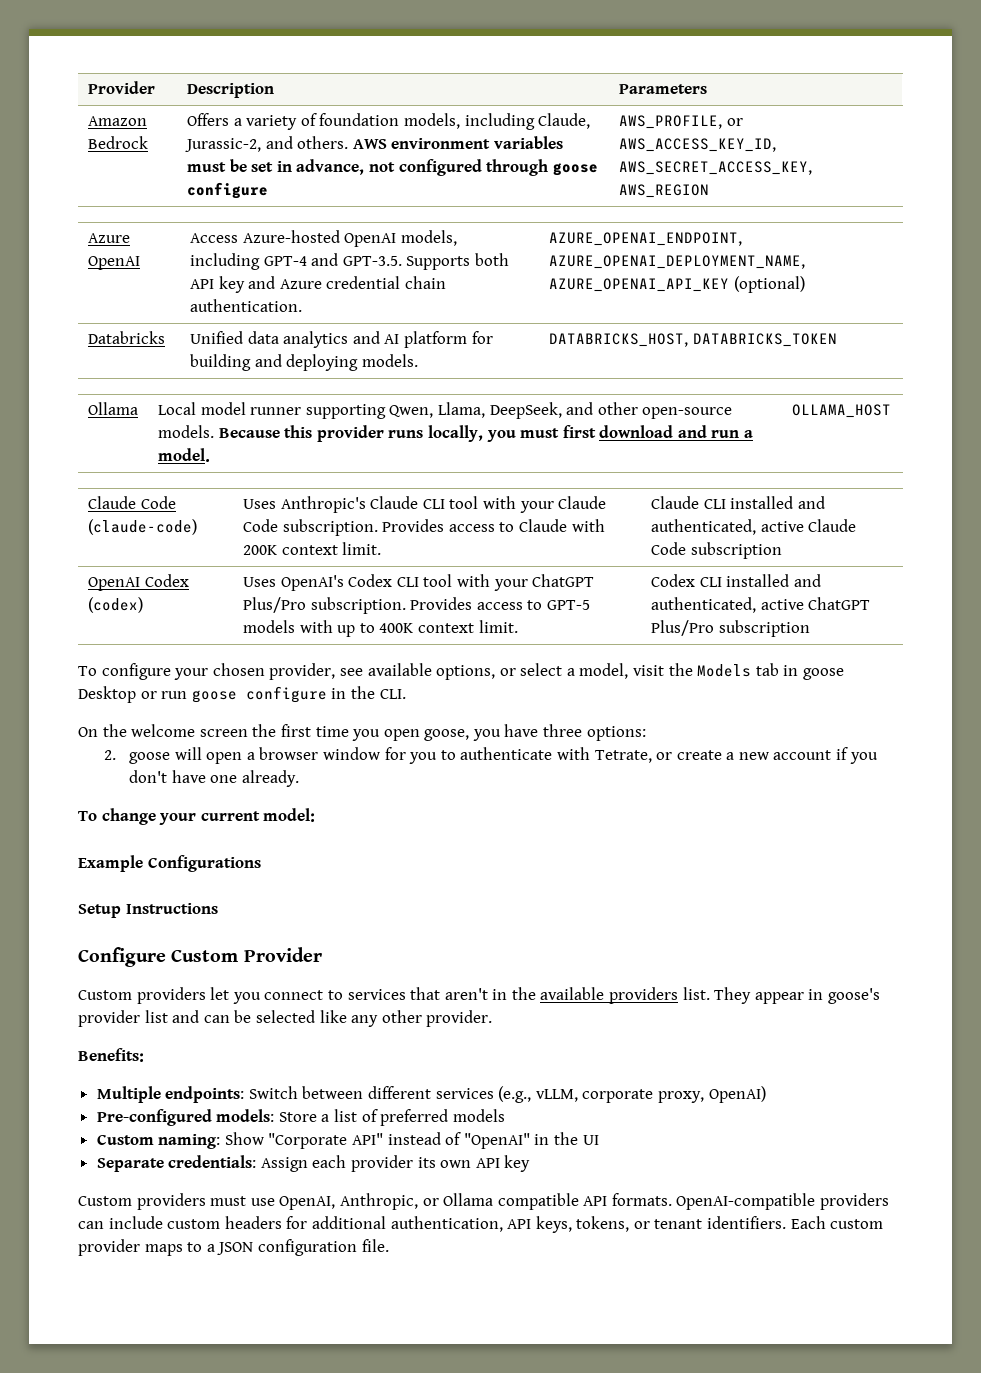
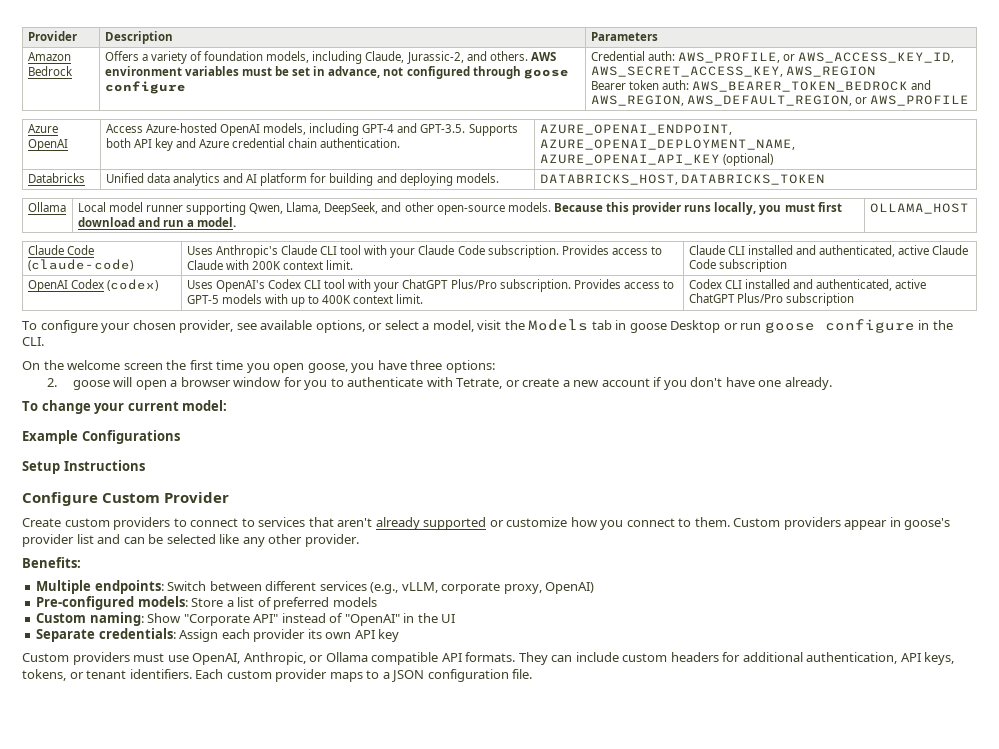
(268, 190) none -> [590,51,675,61] Credential auth:
(709, 191) none -> [590,80,932,92] [590,95,970,106] // Bearer token auth: AWS_BEARER_TOKEN_BEDROCK and AWS_REGION, AWS_DEFAULT_REGION, or AWS_PROFILE
[78,987,261,1004] Custom providers let you -> [22,517,187,530] Create custom providers to
[492,987,752,1004] in the available providers list. They -> [375,517,841,530] already supported or customize how you connect to them. Custom providers
[676,1193,890,1210] OpenAI-compatible providers -> [518,652,548,665] They

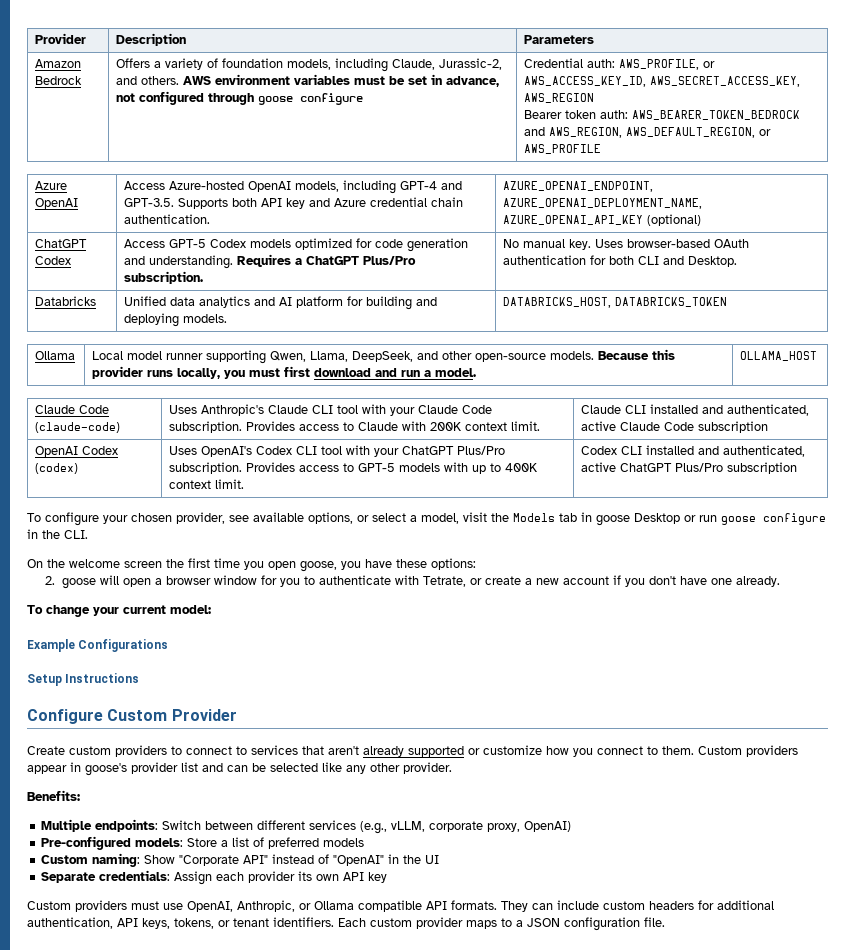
(773, 159) none -> [35,239,88,248] [35,256,72,265] [124,238,469,252] [124,254,417,269] [124,271,204,284] [503,239,750,250] [503,255,738,267] // ChatGPT Codex | Access GPT-5 Codex models optimized for code generation and understanding. Requires a ChatGPT Plus/Pro subscription. | No manual key. Uses browser-based OAuth authentication for both CLI and Desktop.
[410,360,443,370] three -> [396,559,427,568] these

